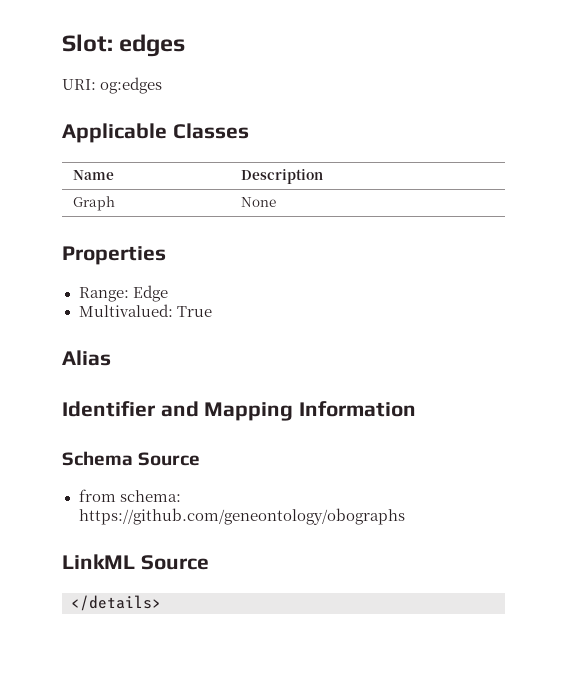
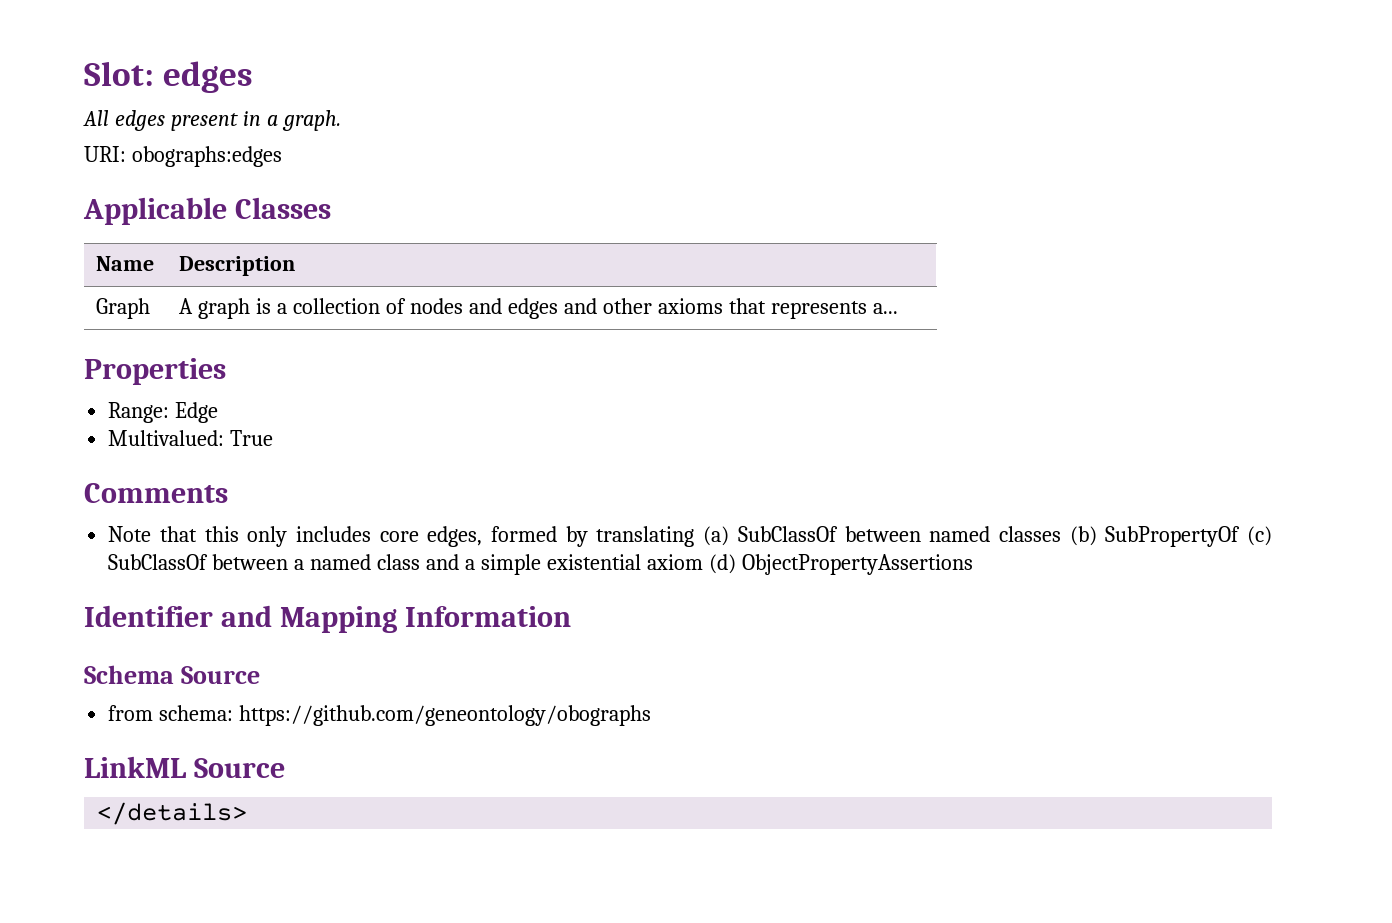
(186, 45) none -> [83,110,341,131] // All edges present in a graph.
[100,77,163,94] og:edges -> [131,146,282,167] obographs:edges
[240,197,276,207] | None -> [179,298,898,319] | A graph is a collection of nodes and edges and other axioms that represents a...
[62,350,111,366] Alias -> [84,483,228,503] [108,526,1273,547] [108,554,973,575] Comments // Note that this only includes core edges, formed by translating (a) SubClassOf between named classes (b) SubPropertyOf (c) SubClassOf between a named class and a simple existential axiom (d) ObjectPropertyAssertions

